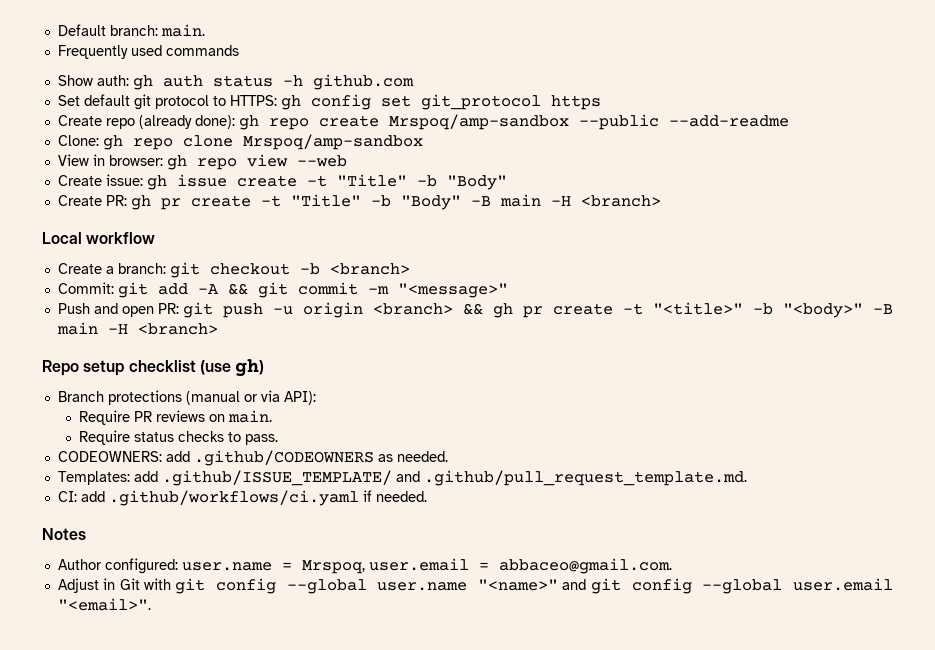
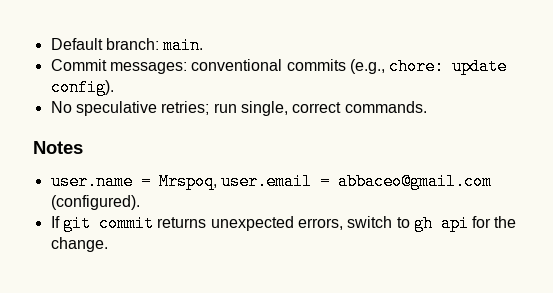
[57,45,239,59] [57,74,414,90] [57,94,601,110] [57,114,789,130] [57,134,423,150] [57,154,347,170] [57,174,507,190] [57,194,661,210] [42,232,156,244] [57,262,410,278] [57,282,508,298] [57,302,893,318] [56,322,218,335] [42,359,265,377] [57,390,316,405] [79,410,273,425] [79,430,279,445] [57,450,448,466] [57,470,747,486] [57,490,427,506] Frequently used commands // Show auth: gh auth status -h github.com // Set default git protocol to HTTPS: gh config set git_protocol https // Create repo (already done): gh repo create Mrspoq/amp-sandbox --public --add-readme // Clone: gh repo clone Mrspoq/amp-sandbox // View in browser: gh repo view --web // Create issue: gh issue create -t "Title" -b "Body" // Create PR: gh pr create -t "Title" -b "Body" -B main -H <branch> // Local workflow // Create a branch: git checkout -b <branch> // Commit: git add -A && git commit -m "<message>" // Push and open PR: git push -u origin <branch> && gh pr create -t "<title>" -b "<body>" -B main -H <branch> // Repo setup checklist (use gh) // Branch protections (manual or via API): // Require PR reviews on main. // Require status checks to pass. // CODEOWNERS: add .github/CODEOWNERS as needed. // Templates: add .github/ISSUE_TEMPLATE/ and .github/pull_request_template.md. // CI: add .github/workflows/ci.yaml if needed. -> [50,58,508,75] [50,79,114,96] [50,101,427,116] Commit messages: conventional commits (e.g., chore: update config). // No speculative retries; run single, correct commands.
[57,558,178,574] Author configured: -> (83, 147) none
[498,558,672,574] [57,578,893,594] [57,598,151,611] abbaceo@gmail.com. // Adjust in Git with git config --global user.name "<name>" and git config --global user.email "<email>". -> [337,173,492,190] [50,195,140,210] [50,215,517,232] [50,237,108,252] abbaceo@gmail.com (configured). // If git commit returns unexpected errors, switch to gh api for the change.

